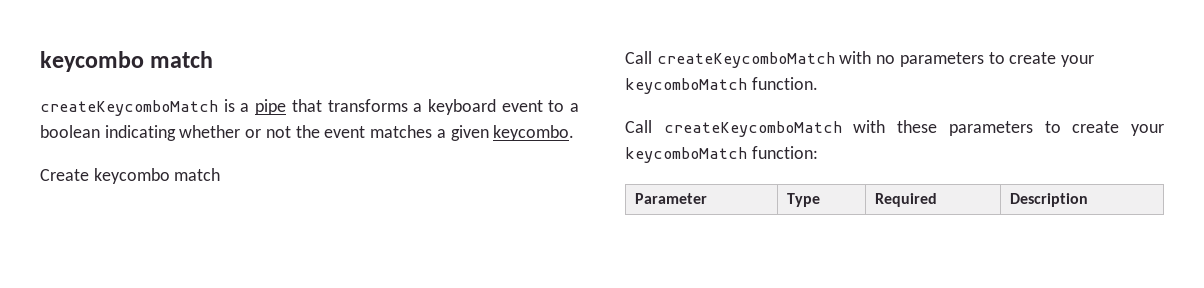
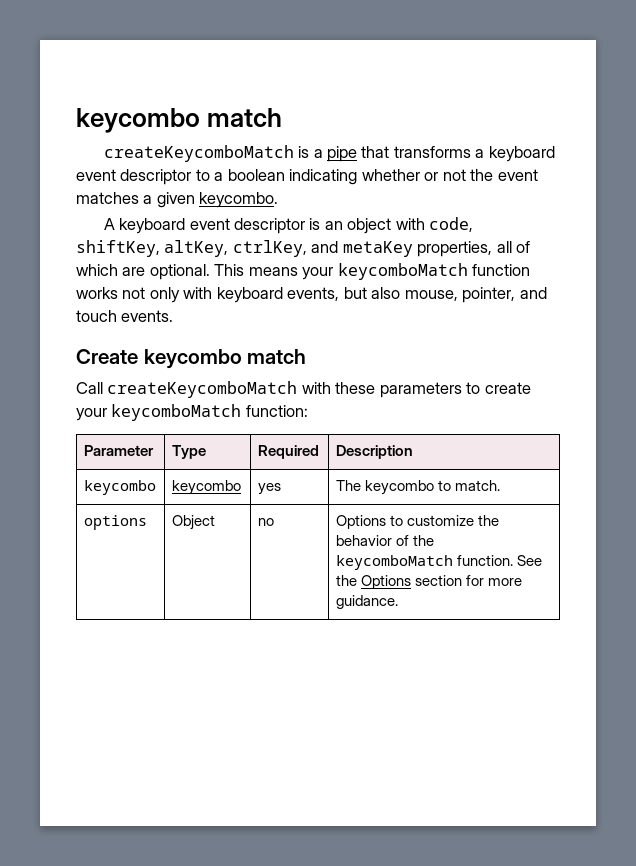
(543, 106) none -> [120,169,192,185] descriptor
[40,168,221,184] [625,51,1095,68] [625,77,818,94] Create keycombo match // Call createKeycomboMatch with no parameters to create your keycomboMatch function. -> [103,217,474,234] [76,240,531,257] [76,263,531,280] [76,287,547,303] [76,310,174,322] [76,349,307,369] A keyboard event descriptor is an object with code, shiftKey, altKey, ctrlKey, and metaKey properties, all of which are optional. This means your keycomboMatch function works not only with keyboard events, but also mouse, pointer, and touch events. // Create keycombo match
(1088, 200) none -> [83,480,156,495] [171,480,241,495] [257,483,281,495] [335,480,501,495] [83,515,147,530] [171,515,215,530] [257,518,274,526] [335,515,500,529] [335,535,434,546] [335,555,542,570] [335,575,523,589] [335,595,398,609] // keycombo | keycombo | yes | The keycombo to match. // options | Object | no | Options to customize the behavior of the keycomboMatch function. See the Options section for more guidance.

